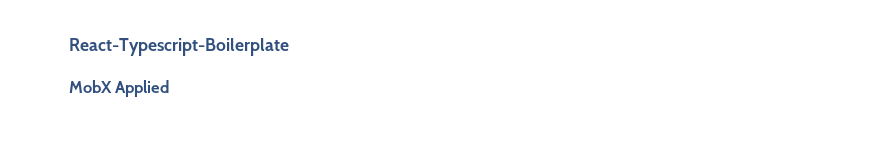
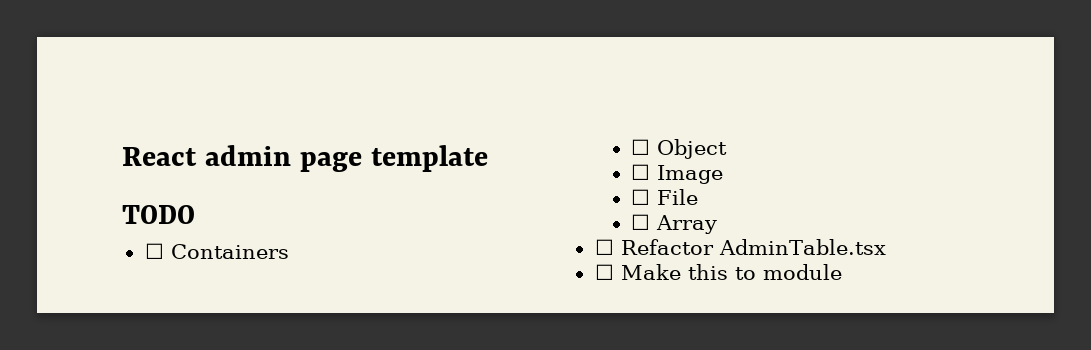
[69,38,289,56] [69,80,170,97] React-Typescript-Boilerplate // MobX Applied -> [122,145,488,172] [122,205,195,224] [144,243,289,259] [631,139,728,159] [631,164,724,184] [631,189,699,205] [631,214,718,234] [594,239,886,255] [594,264,842,280] React admin page template // TODO // ☐ Containers // ☐ Object // ☐ Image // ☐ File // ☐ Array // ☐ Refactor AdminTable.tsx // ☐ Make this to module

